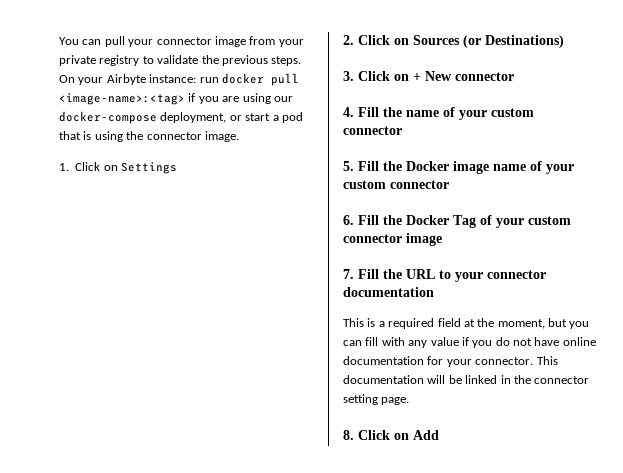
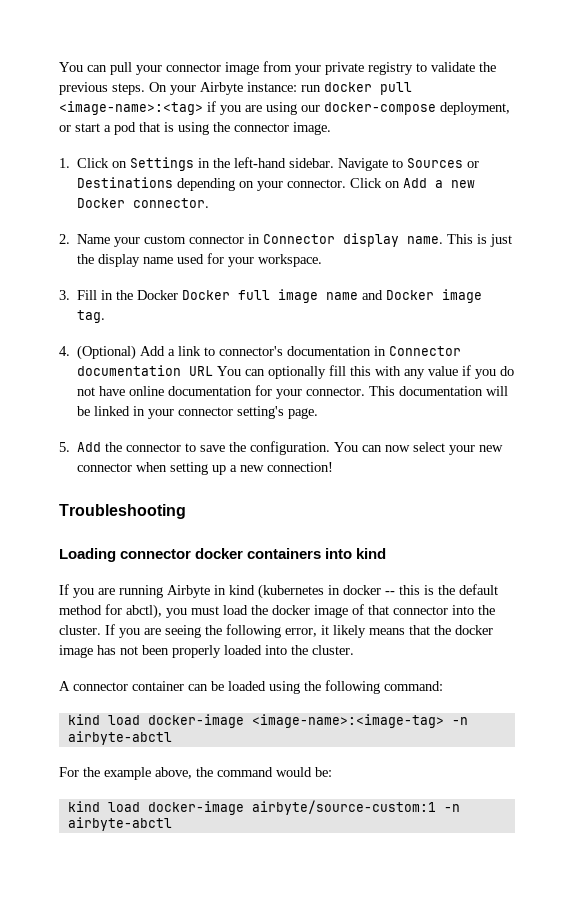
[343,35,564,48] [343,71,514,81] [343,107,534,120] [343,126,402,135] [343,161,574,174] [343,180,449,189] [343,215,571,228] [343,233,442,246] [343,269,546,282] [343,287,434,297] [343,318,590,329] [343,337,379,346] // 2. Click on Sources (or Destinations) // 3. Click on + New connector // 4. Fill the name of your custom connector // 5. Fill the Docker image name of your custom connector // 6. Fill the Docker Tag of your custom connector image // 7. Fill the URL to your connector documentation // This is a required field at the moment, but you can fill -> [198,157,480,171] [77,177,476,191] [77,198,210,208] [59,233,513,247] [77,253,323,267] [59,289,483,303] [77,310,106,323] [59,345,462,360] [77,365,372,379] in the left-hand sidebar. Navigate to Sources or Destinations depending on your connector. Click on Add a new Docker connector. // 2. Name your custom connector in Connector display name. This is just the display name used for your workspace. // 3. Fill in the Docker Docker full image name and Docker image tag. // 4. (Optional) Add a link to connector's documentation in Connector documentation URL You can optionally fill this
[513,375,590,384] [343,394,410,405] [343,430,439,440] the connector setting page. // 8. Click on Add -> [148,406,319,419] [59,441,504,455] [77,462,334,475] [59,504,186,519] [59,548,387,562] [59,584,498,599] [59,604,495,619] [59,624,493,638] [59,645,354,658] [59,680,443,694] [67,714,468,728] [67,731,172,745] [59,767,332,780] [67,800,460,815] [67,817,172,831] your connector setting's page. // 5. Add the connector to save the configuration. You can now select your new connector when setting up a new connection! // Troubleshooting // Loading connector docker containers into kind // If you are running Airbyte in kind (kubernetes in docker -- this is the default method for abctl), you must load the docker image of that connector into the cluster. If you are seeing the following error, it likely means that the docker image has not been properly loaded into the cluster. // A connector container can be loaded using the following command: // kind load docker-image <image-name>:<image-tag> -n airbyte-abctl // For the example above, the command would be: // kind load docker-image airbyte/source-custom:1 -n airbyte-abctl

